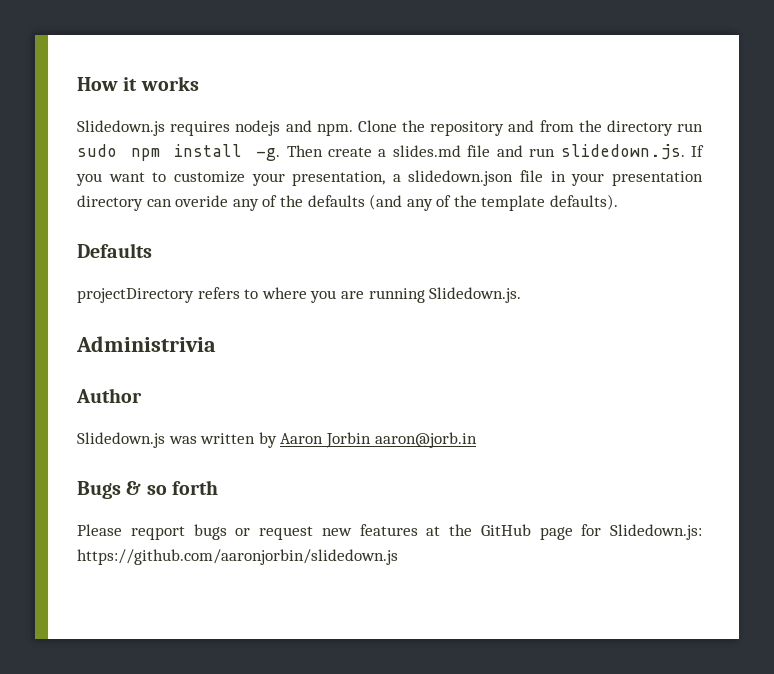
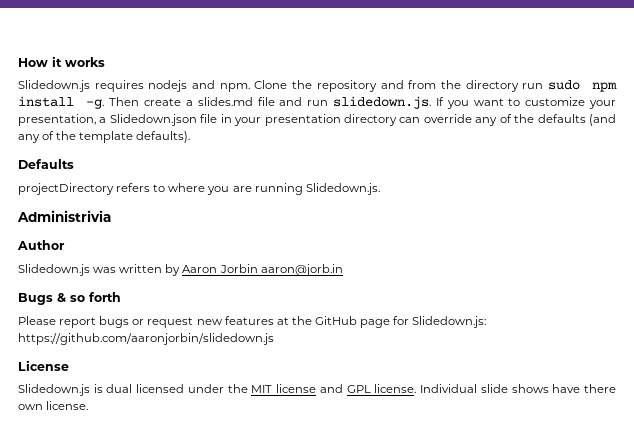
[408,170,514,186] slidedown.json -> [109,114,197,126] Slidedown.json
[175,195,229,207] overide -> [423,114,472,123] override
[130,526,185,540] reqport -> [59,317,97,328] report
(398, 557) none -> [18,360,69,371] [18,384,616,396] [18,401,89,410] // License // Slidedown.js is dual licensed under the MIT license and GPL license. Individual slide shows have there own license.

